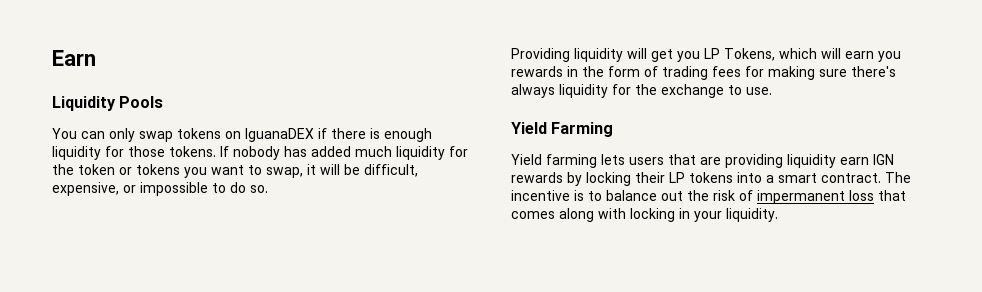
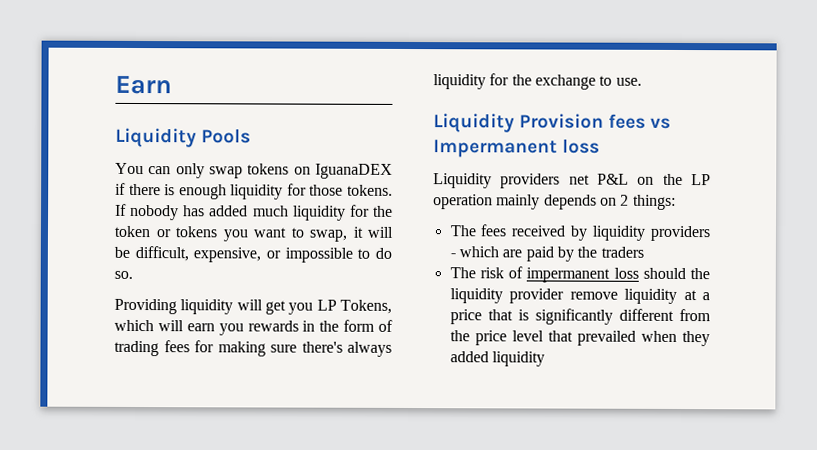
[511,122,614,137] [511,154,894,168] [511,172,911,186] [511,190,906,204] [511,208,778,222] Yield Farming // Yield farming lets users that are providing liquidity earn IGN rewards by locking their LP tokens into a smart contract. The incentive is to balance out the risk of impermanent loss that comes along with locking in your liquidity. -> [433,113,672,133] [433,138,601,158] [433,173,711,189] [433,194,676,210] [449,224,710,242] [449,246,644,262] [449,266,710,283] [449,288,710,304] [449,308,711,325] [449,330,710,347] [449,351,545,367] Liquidity Provision fees vs Impermanent loss // Liquidity providers net P&L on the LP operation mainly depends on 2 things: // The fees received by liquidity providers - which are paid by the traders // The risk of impermanent loss should the liquidity provider remove liquidity at a price that is significantly different from the price level that prevailed when they added liquidity

